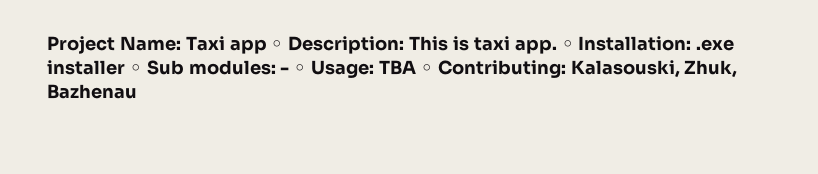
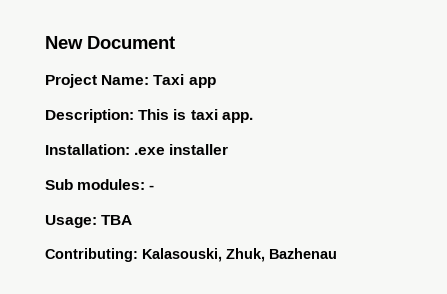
(47, 45) none -> [45,36,175,49] New Document //
[271,40,284,50] ◦ -> (216, 82) //
[561,40,574,50] ◦ -> (253, 117) //
[129,64,142,74] ◦ -> (229, 149) //
[294,64,307,74] ◦ -> (155, 187) //
[420,64,433,74] ◦ -> (133, 220) //

